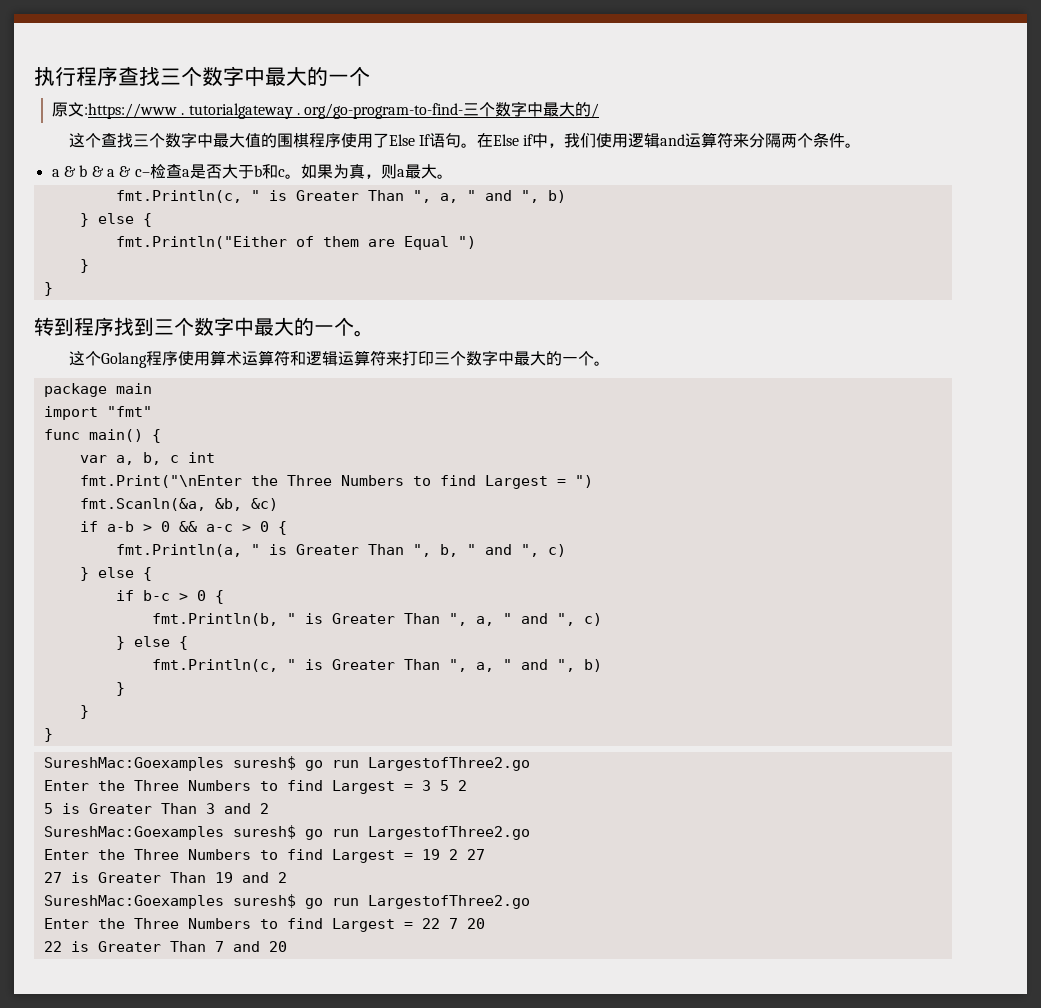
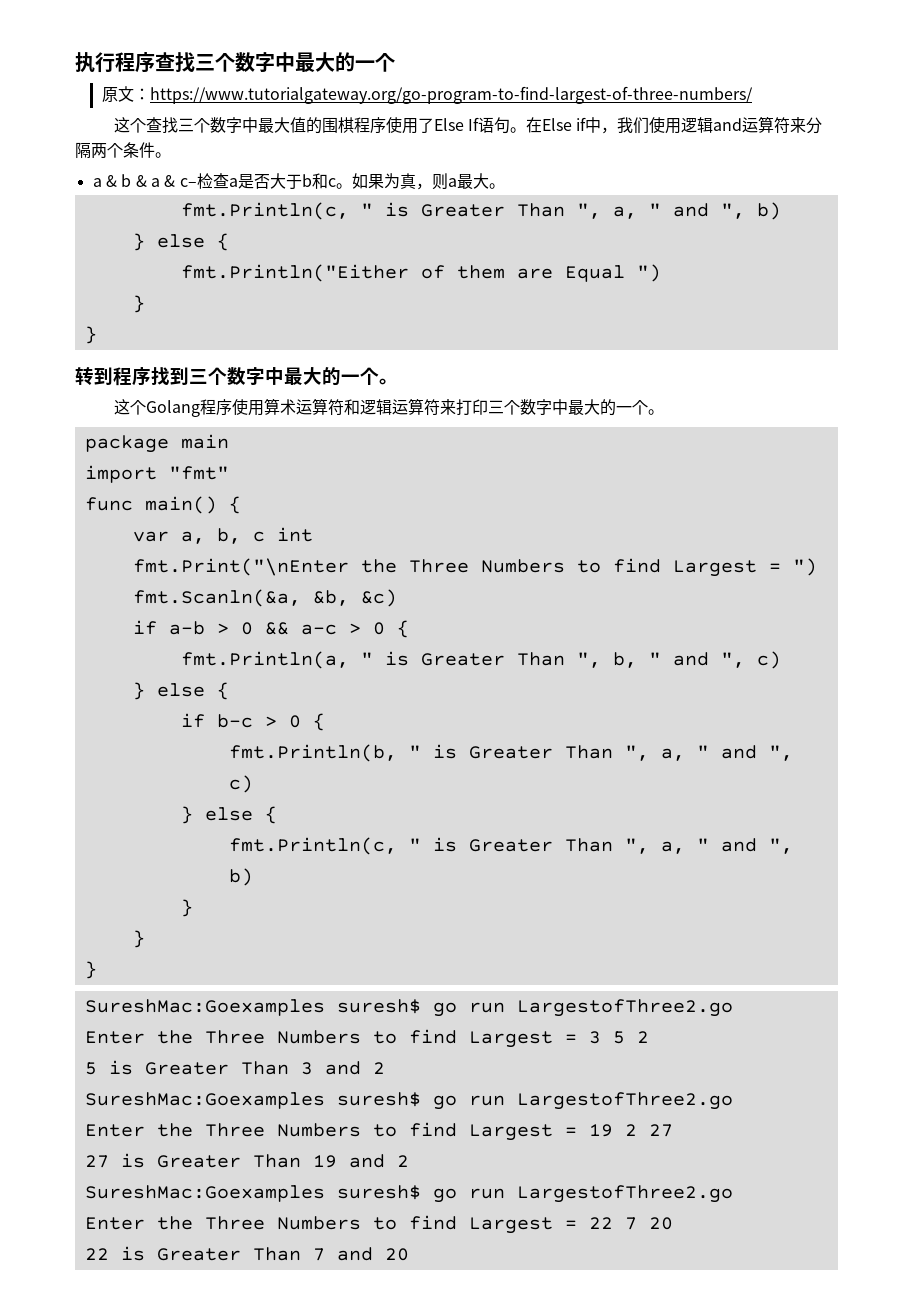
[83,101,600,119] :https://www . tutorialgateway . org/go-program-to-find-三个数字中最大的/ -> [133,86,753,104] ：https://www.tutorialgateway.org/go-program-to-find-largest-of-three-numbers/

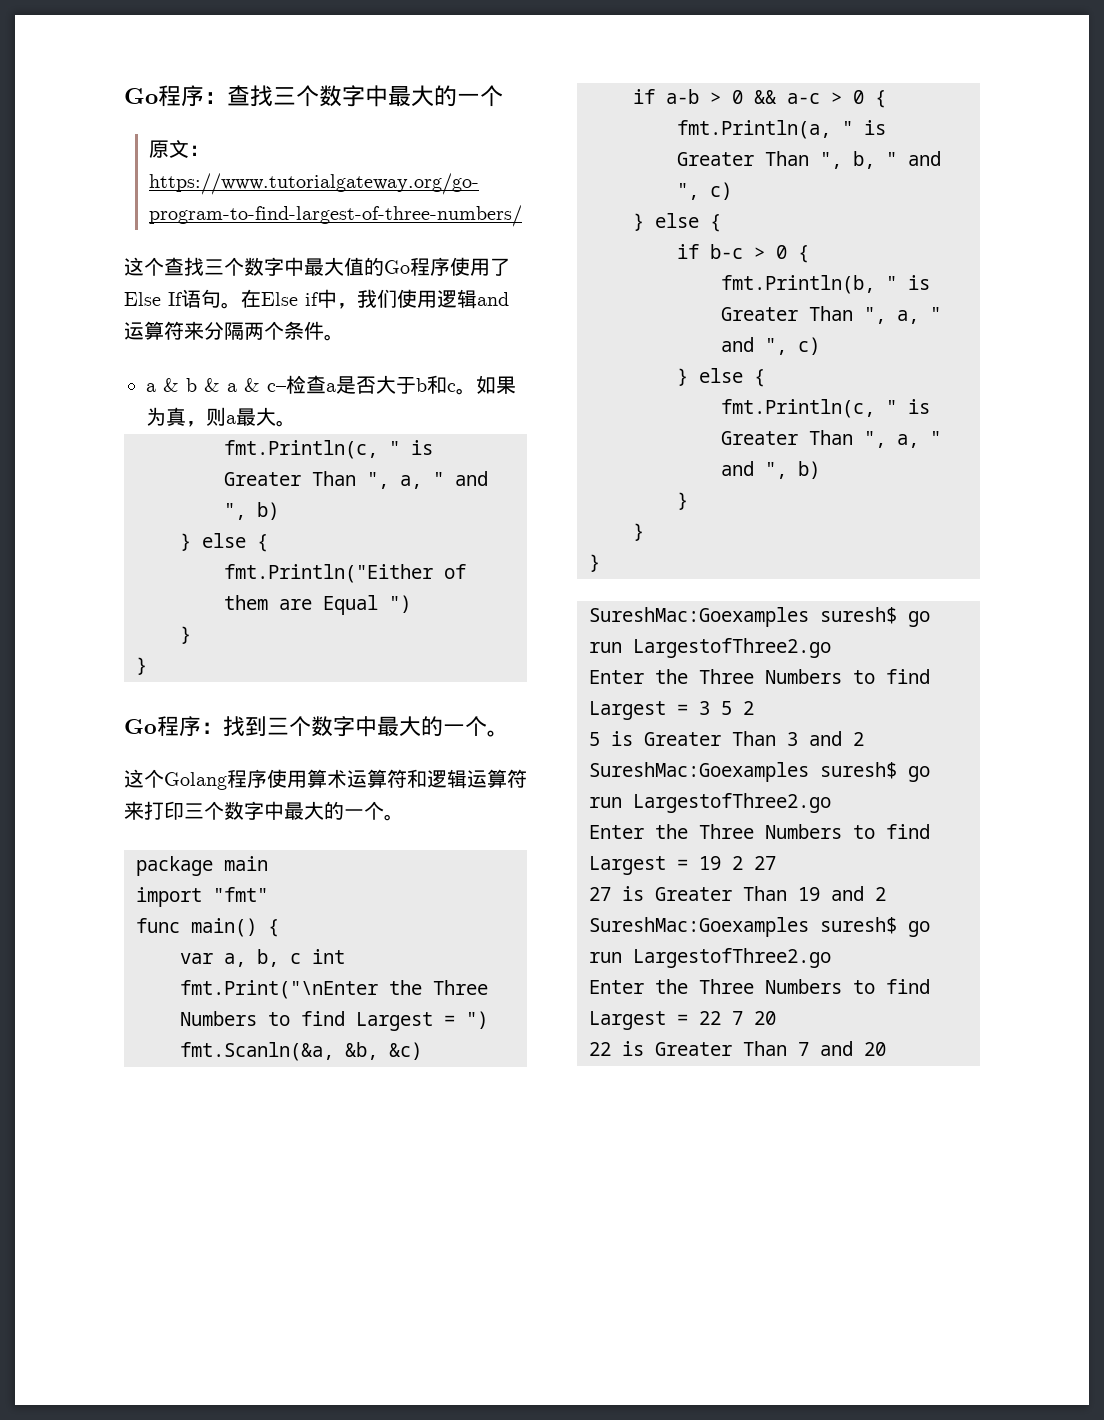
[75,52,155,73] 执行程序 -> [124,85,227,107] Go程序：
[321,117,354,133] 围棋 -> [384,260,410,274] Go
[75,367,151,386] 转到程序 -> [124,716,223,736] Go程序：

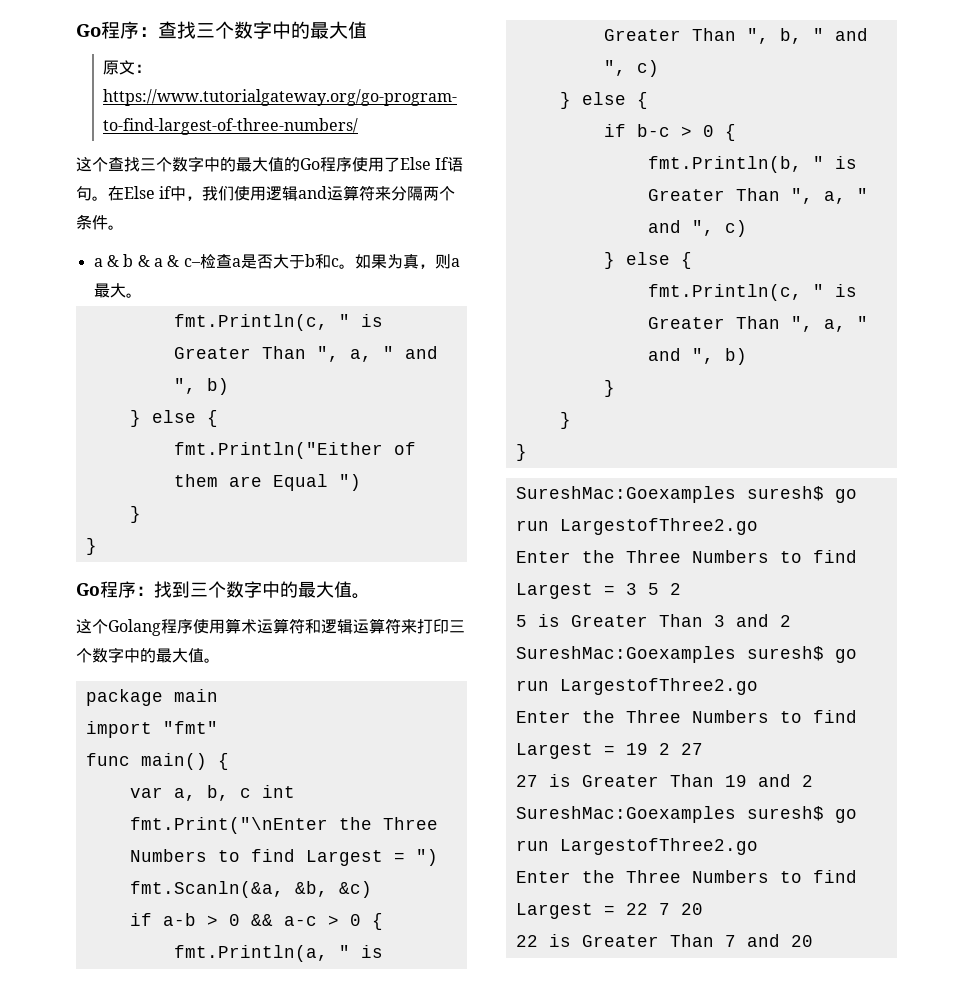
[388,85,503,107] 最大的一个 -> [291,21,367,39] 的最大值
(304, 266) none -> [220,157,236,172] 的
[377,716,487,736] 最大的一个 -> [280,581,352,598] 的最大值
[284,801,384,820] 最大的一个 -> [140,648,204,663] 的最大值

